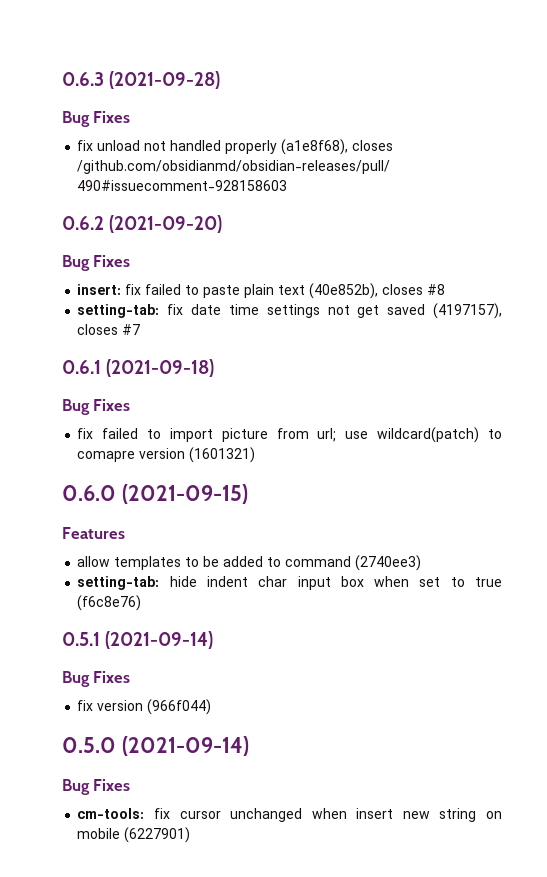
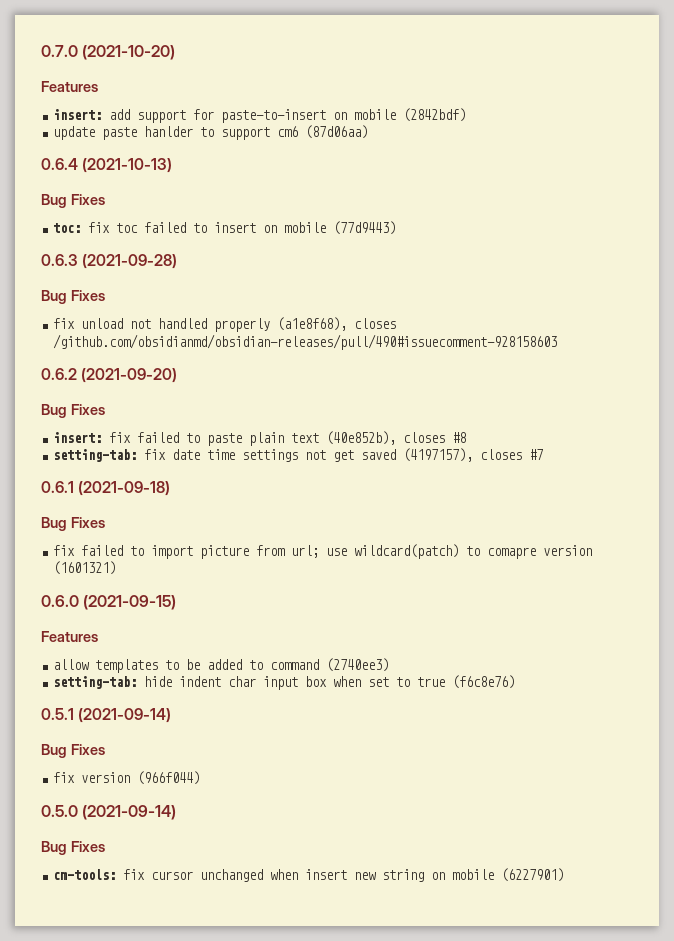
(62, 79) none -> [41,45,176,60] [41,81,98,92] [53,108,467,123] [53,125,369,140] [41,158,173,173] [41,194,105,208] [53,221,397,235] 0.7.0 (2021-10-20) // Features // insert: add support for paste-to-insert on mobile (2842bdf) // update paste hanlder to support cm6 (87d06aa) // 0.6.4 (2021-10-13) // Bug Fixes // toc: fix toc failed to insert on mobile (77d9443) //

